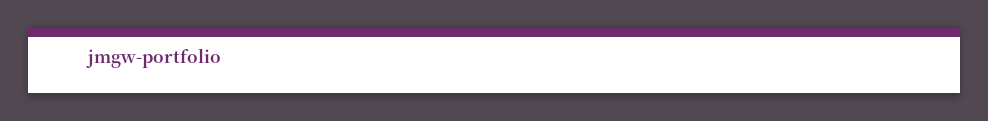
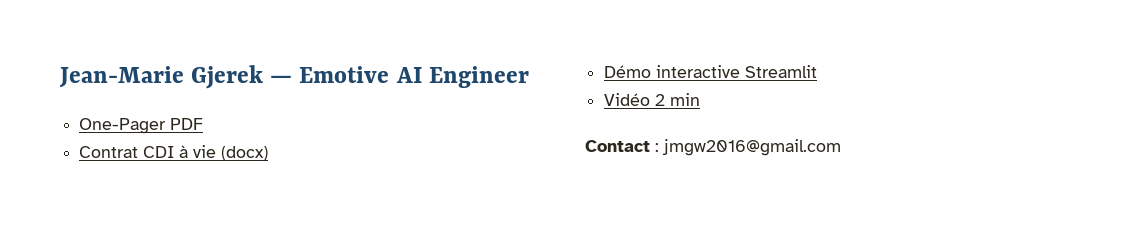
[86,48,221,68] jmgw-portfolio -> [59,65,529,89] [79,118,204,134] [79,145,269,161] [604,65,818,78] [604,93,701,106] [585,139,841,156] Jean-Marie Gjerek — Emotive AI Engineer // One-Pager PDF // Contrat CDI à vie (docx) // Démo interactive Streamlit // Vidéo 2 min // Contact : jmgw2016@gmail.com

